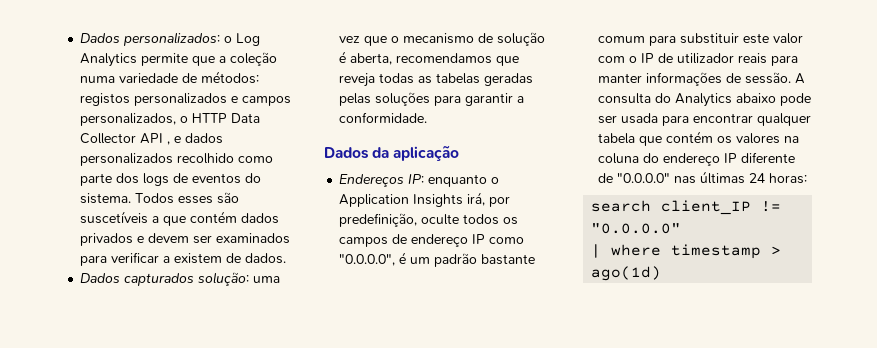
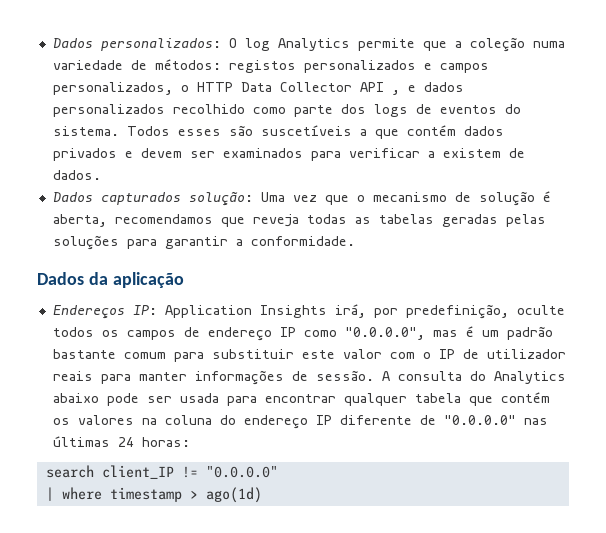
[224,33,261,46] o Log -> [228,38,270,51] O log
[253,276,281,283] uma -> [260,192,285,202] Uma
[428,174,500,187] enquanto o -> (157, 310) none
(396, 260) none -> [432,330,458,337] mas

